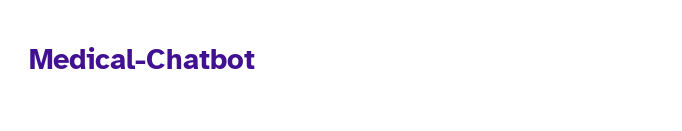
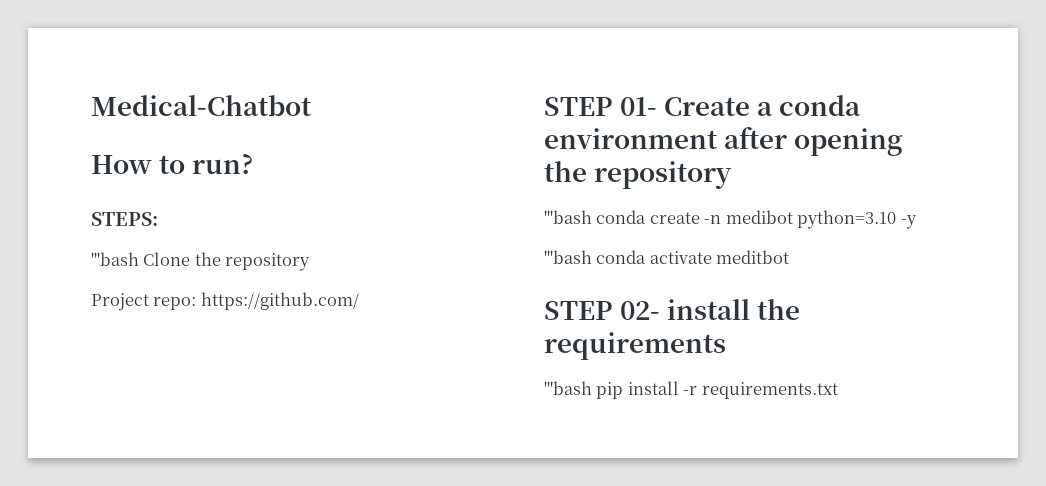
(255, 58) none -> [91,153,254,174] [91,212,158,226] [91,252,311,271] [91,292,359,311] [544,95,862,116] [544,127,904,156] [544,161,733,189] [544,210,917,229] [544,250,790,264] [544,299,801,320] [544,332,726,360] [544,381,838,399] // How to run? // STEPS: // '''bash Clone the repository // Project repo: https://github.com/ // STEP 01- Create a conda environment after opening the repository // '''bash conda create -n medibot python=3.10 -y // '''bash conda activate meditbot // STEP 02- install the requirements // '''bash pip install -r requirements.txt

